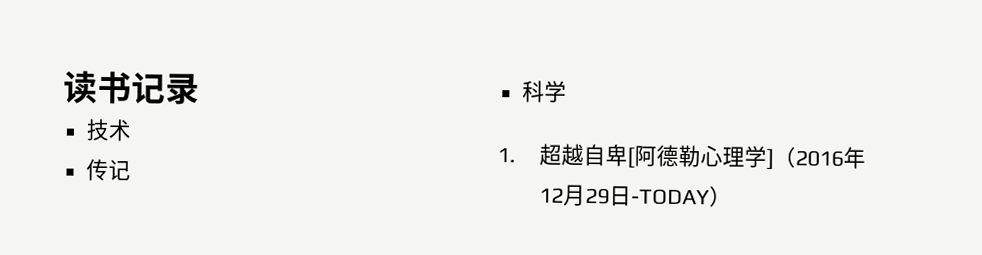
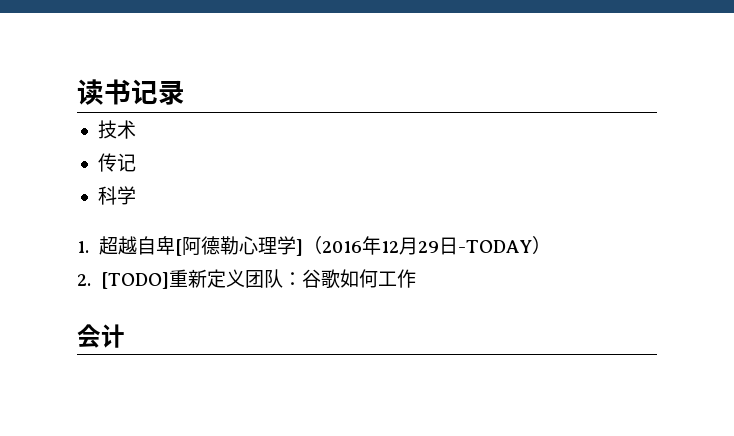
(733, 197) none -> [77,269,416,289] [77,324,125,348] // 2. [TODO]重新定义团队：谷歌如何工作 // 会计

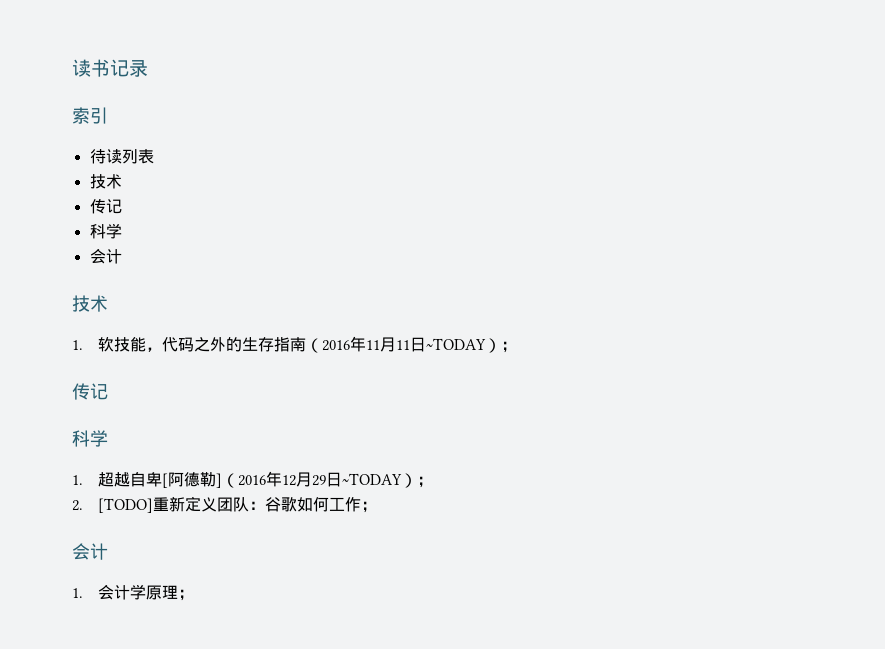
(185, 92) none -> [72,107,108,124] [89,149,154,164] // 索引 // 待读列表
(136, 195) none -> [89,248,122,264] [72,295,108,312] [72,336,517,353] [72,383,108,400] [72,430,108,447] // 会计 // 技术 // 1.软技能，代码之外的生存指南（2016年11月11日~TODAY）； // 传记 // 科学
[238,236,296,255] 心理学 -> (216, 479) none
[457,236,551,255] -TODAY） -> [341,473,433,488] ~TODAY）；
[77,324,125,348] // 会计 -> [360,501,377,513] [72,543,108,560] [72,584,194,601] ； // 会计 // 1.会计学原理；

